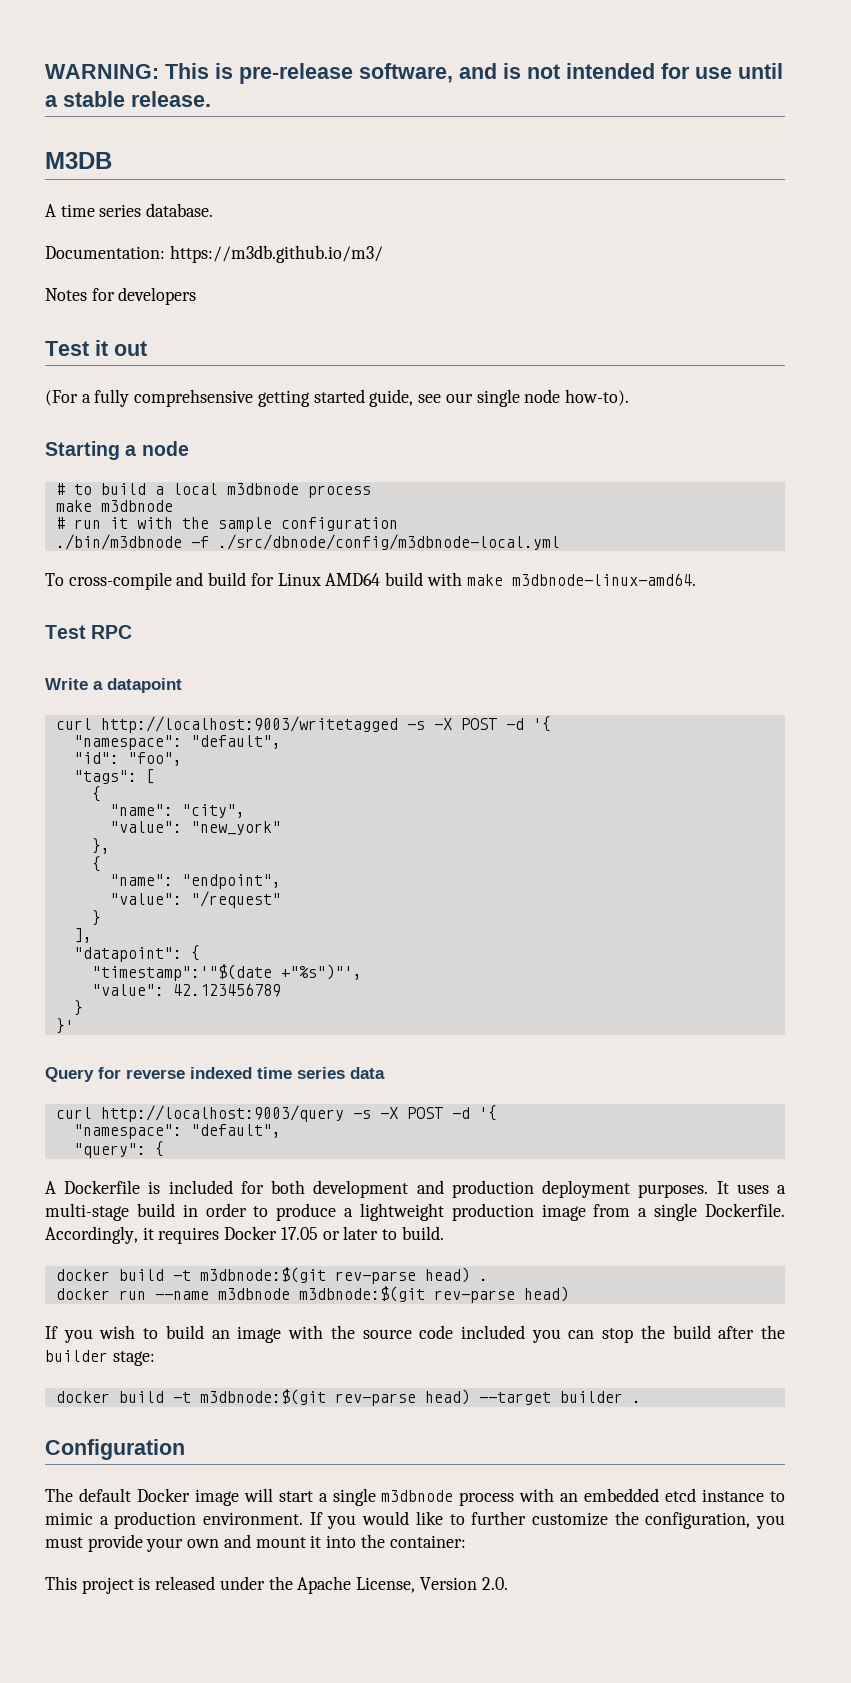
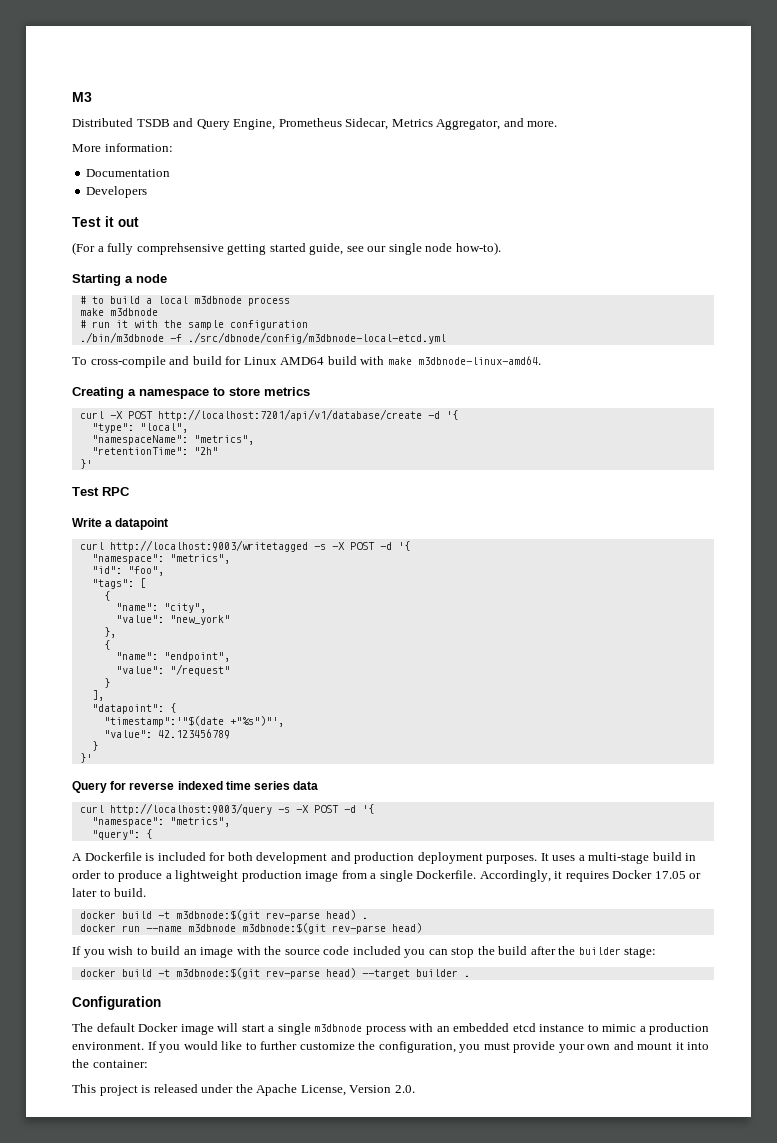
[45,63,783,84] [45,91,211,107] [45,152,112,169] [45,203,214,217] [45,245,383,263] [45,287,197,305] WARNING: This is pre-release software, and is not intended for use until a stable release. // M3DB // A time series database. // Documentation: https://m3db.github.io/m3/ // Notes for developers -> [72,92,92,102] [72,118,558,130] [72,143,173,152] [86,169,171,177] [86,186,148,198] M3 // Distributed TSDB and Query Engine, Prometheus Sidecar, Metrics Aggregator, and more. // More information: // Documentation // Developers
[217,534,560,550] ./src/dbnode/config/m3dbnode-local.yml -> [187,332,446,344] ./src/dbnode/config/m3dbnode-local-etcd.yml
(696, 579) none -> [72,387,310,399] [79,409,458,421] [91,423,188,433] [91,435,254,445] [91,447,218,455] [79,459,92,469] // Creating a namespace to store metrics // curl -X POST http://localhost:7201/api/v1/database/create -d '{ // "type": "local", // "namespaceName": "metrics", // "retentionTime": "2h" // }'
[190,735,281,749] "default", -> [169,554,230,564] "metrics",
[190,1124,281,1138] "default", -> [169,817,230,827] "metrics",

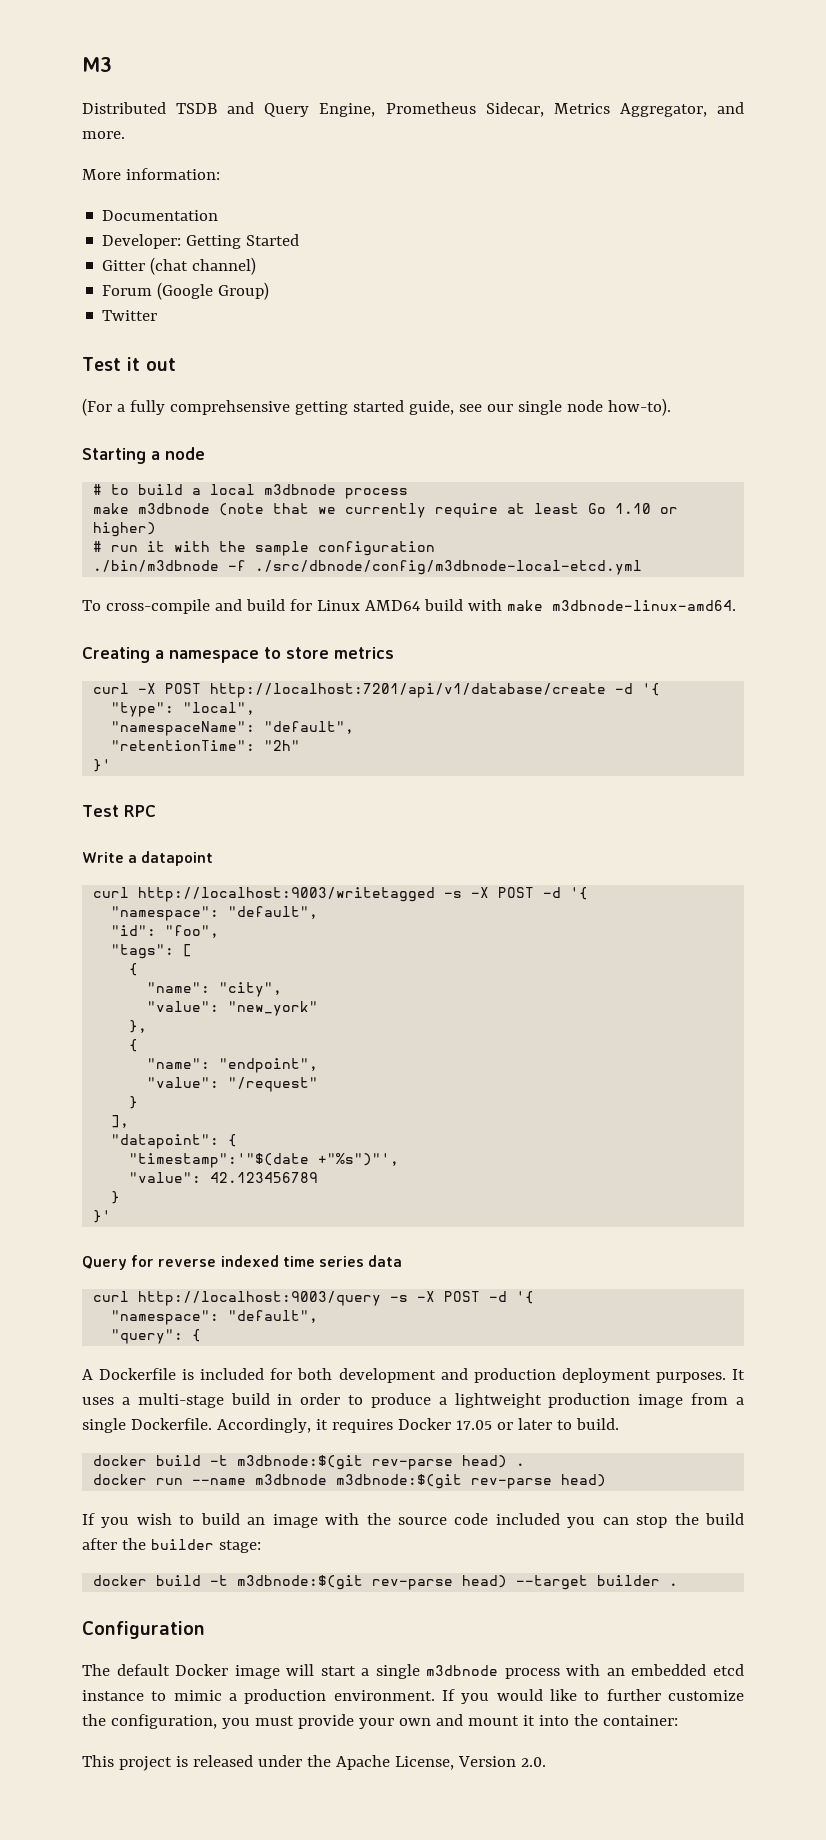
[86,186,148,198] Developers -> [102,234,300,249] [102,257,257,275] [102,282,270,300] [102,310,158,321] Developer: Getting Started // Gitter (chat channel) // Forum (Google Group) // Twitter
(158, 312) none -> [219,503,679,518] [93,522,157,537] (note that we currently require at least Go 1.10 or higher)
[193,435,254,445] "metrics", -> [264,721,355,734] "default",
[169,554,230,564] "metrics", -> [228,906,319,919] "default",
[169,817,230,827] "metrics", -> [228,1310,319,1323] "default",

